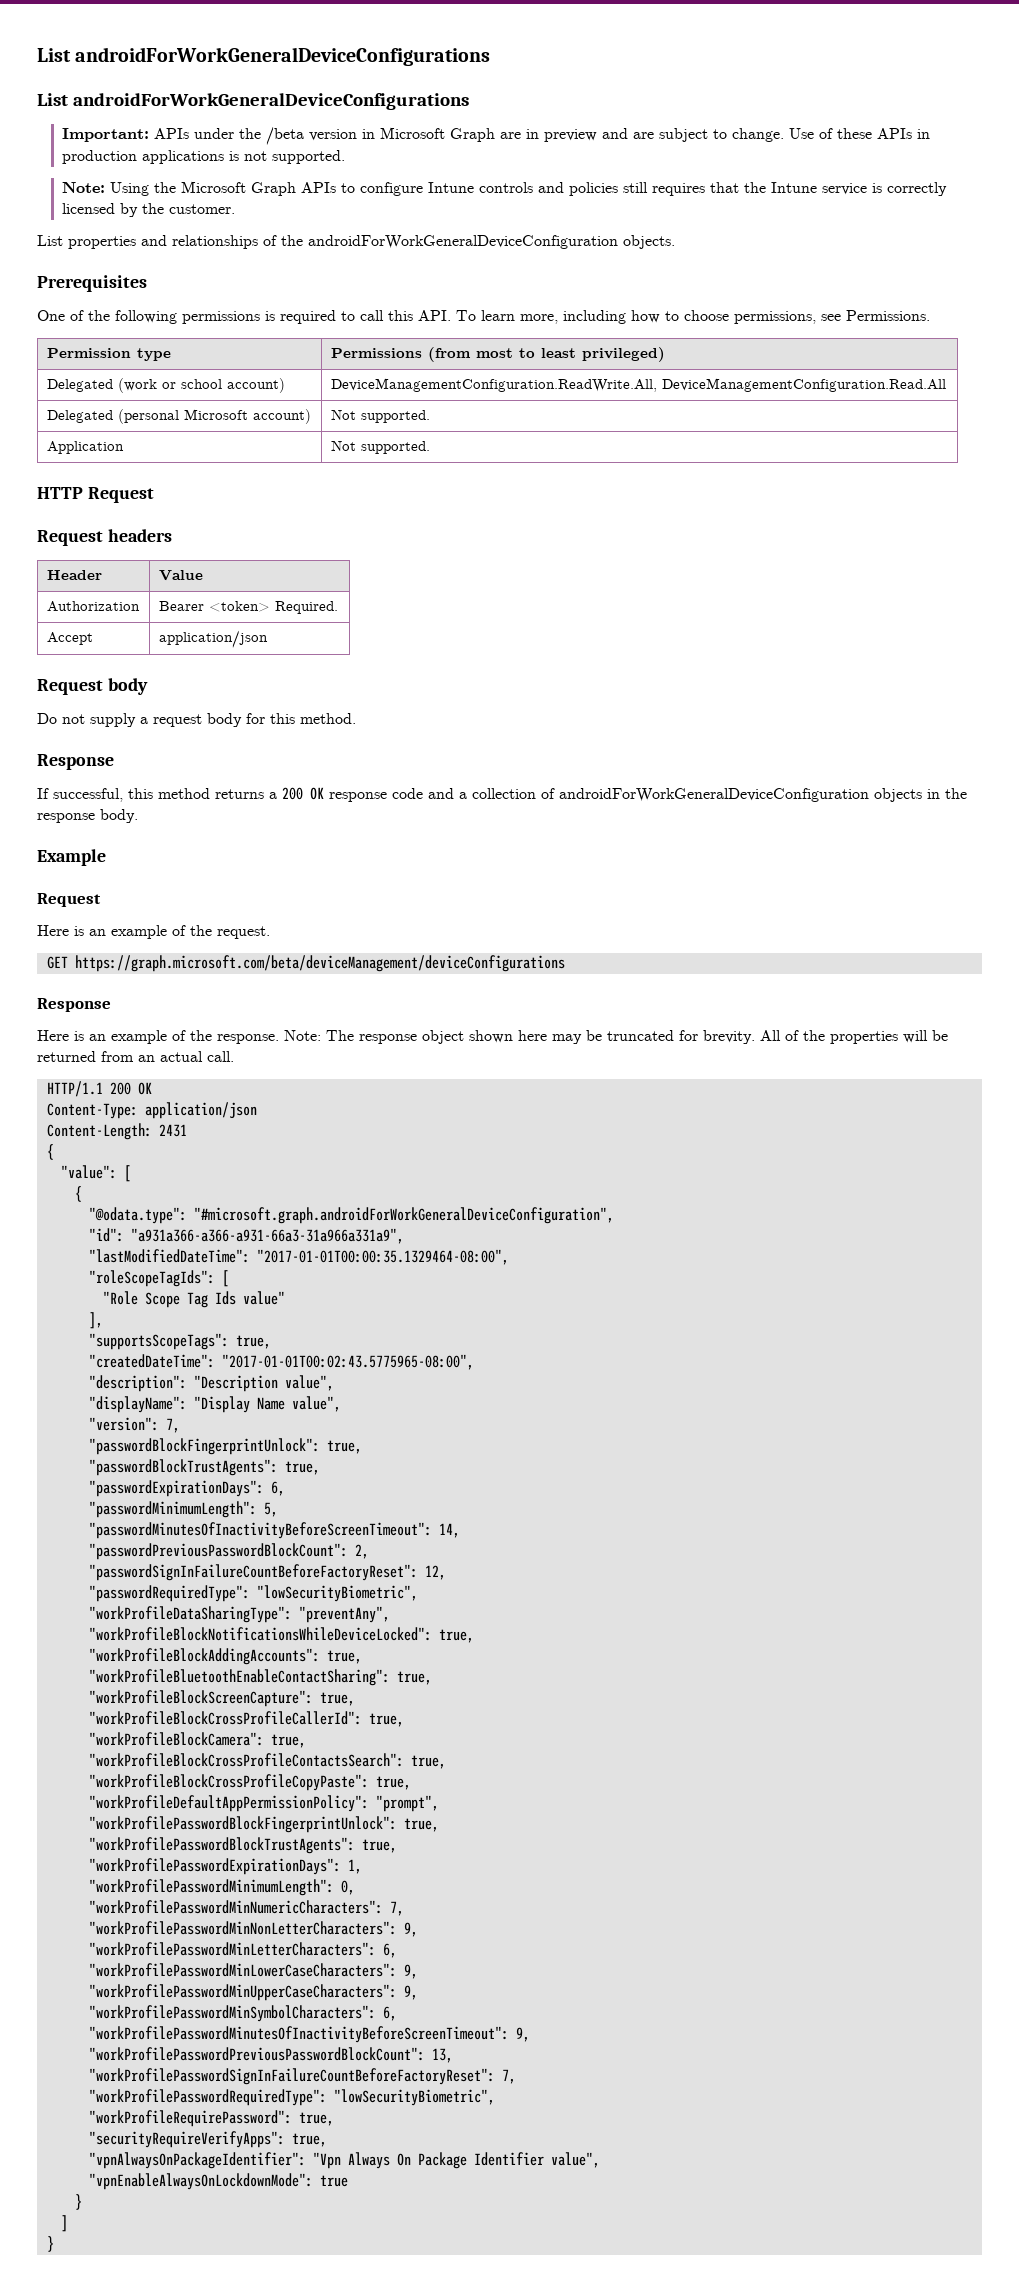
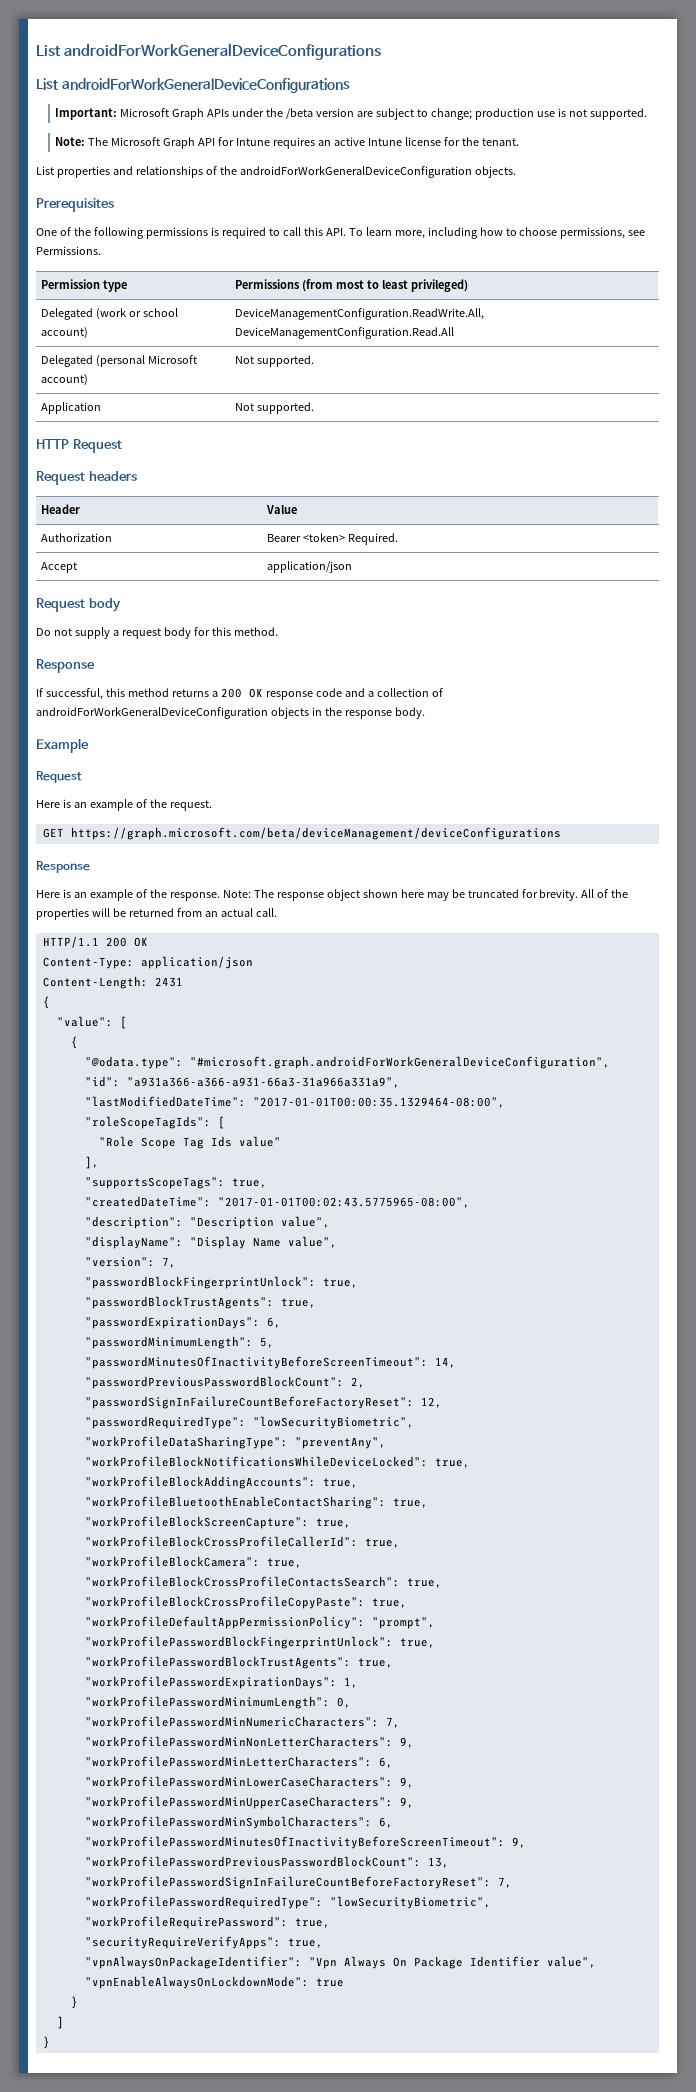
(150, 135) none -> [120,108,205,120] Microsoft Graph
[362,127,931,142] [62,150,346,164] [62,181,948,196] [62,203,236,217] in Microsoft Graph are in preview and are subject to change. Use of these APIs in production applications is not supported. // Note: Using the Microsoft Graph APIs to configure Intune controls and policies still requires that the Intune service is correctly licensed by the customer. -> [357,108,647,120] [55,137,519,149] are subject to change; production use is not supported. // Note: The Microsoft Graph API for Intune requires an active Intune license for the tenant.

